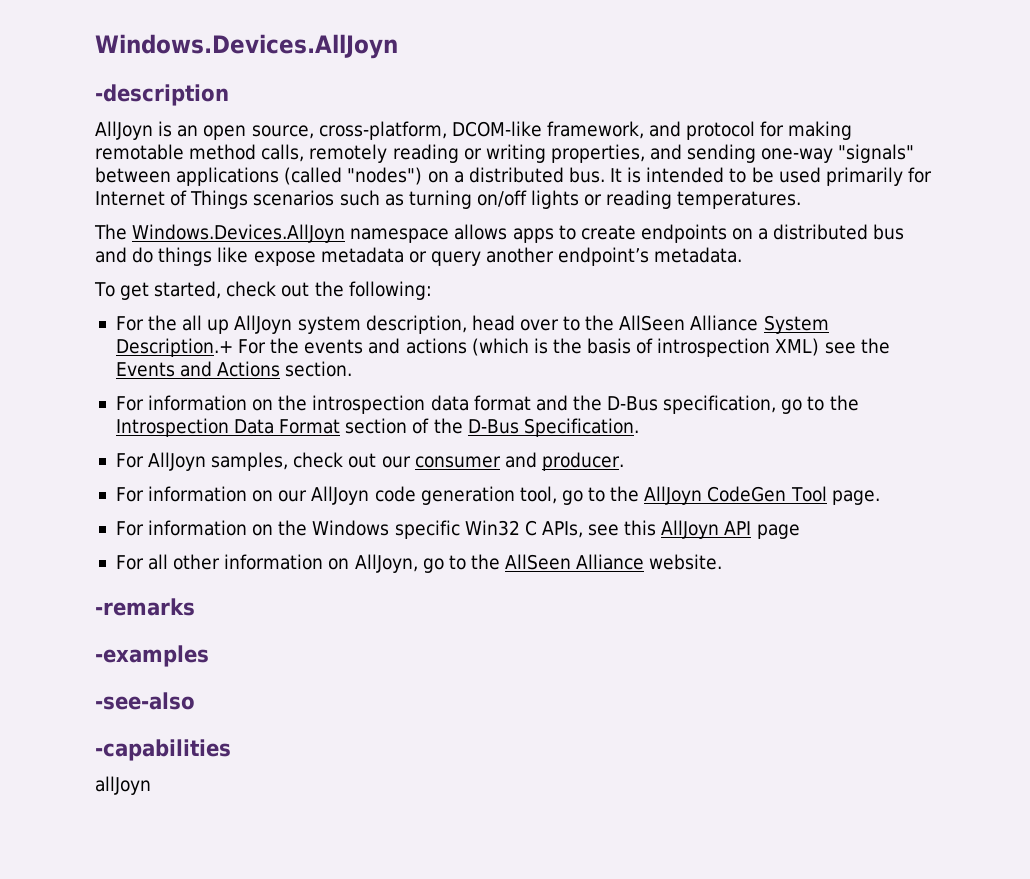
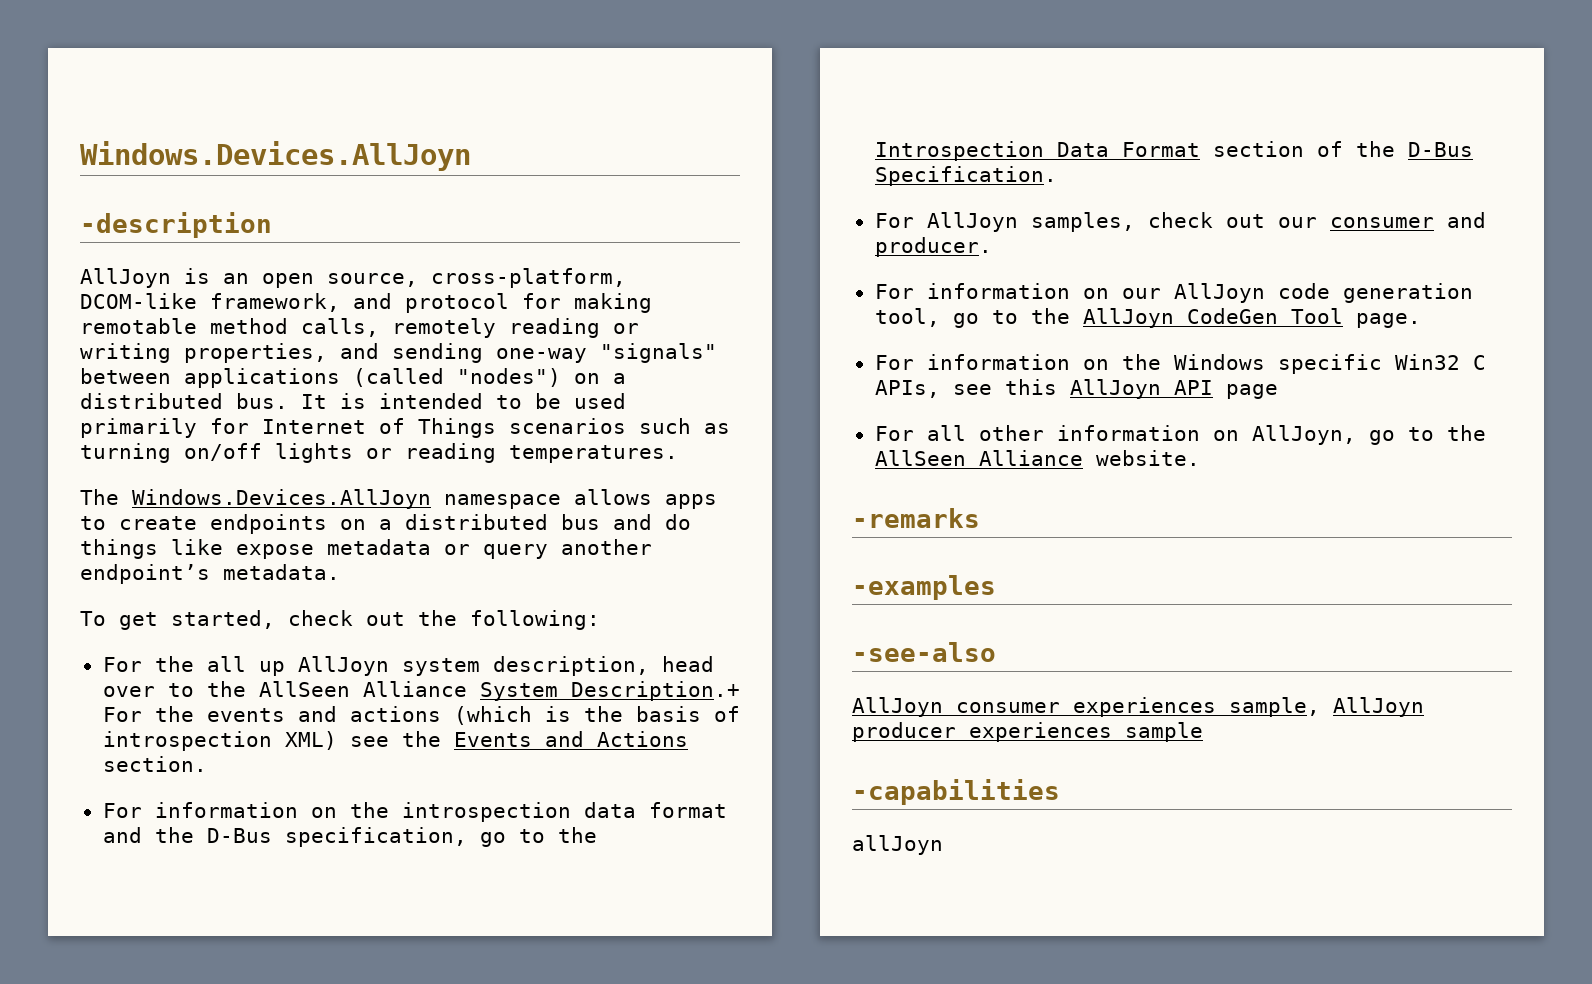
(195, 701) none -> [852,697,1424,717] [852,722,1203,742] // AllJoyn consumer experiences sample, AllJoyn producer experiences sample

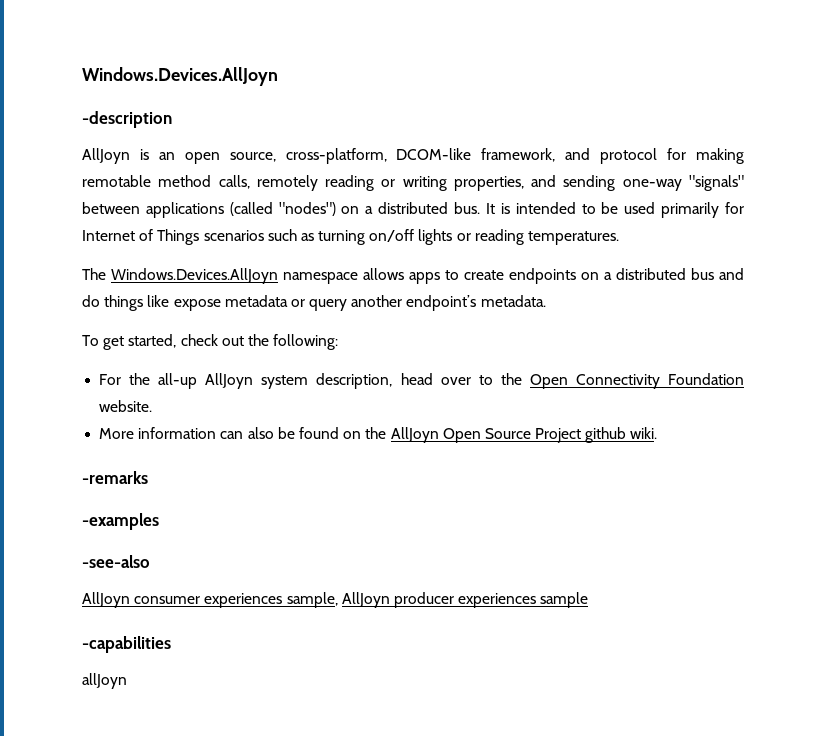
[206,656,285,676] all up -> [158,373,198,389] all-up
[258,681,740,701] [102,706,740,725] [102,731,688,751] [102,756,207,772] [102,802,727,822] [102,827,597,847] [874,141,1473,161] [874,166,1057,186] [874,212,1486,232] [874,237,992,257] [874,283,1473,303] [874,308,1421,328] [874,354,1486,374] [874,379,1278,399] [874,425,1486,445] [874,450,1200,466] AllSeen Alliance System Description.+ For the events and actions (which is the basis of introspection XML) see the Events and Actions section. // For information on the introspection data format and the D-Bus specification, go to the Introspection Data Format section of the D-Bus Specification. // For AllJoyn samples, check out our consumer and producer. // For information on our AllJoyn code generation tool, go to the AllJoyn CodeGen Tool page. // For information on the Windows specific Win32 C APIs, see this AllJoyn API page // For all other information on AllJoyn, go to the AllSeen Alliance website. -> [529,373,744,389] [99,400,153,412] [99,427,658,443] Open Connectivity Foundation website. // More information can also be found on the AllJoyn Open Source Project github wiki.

